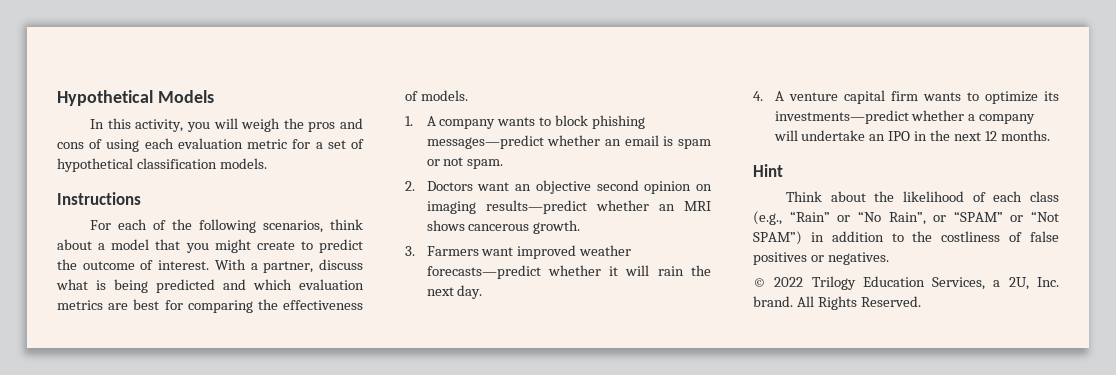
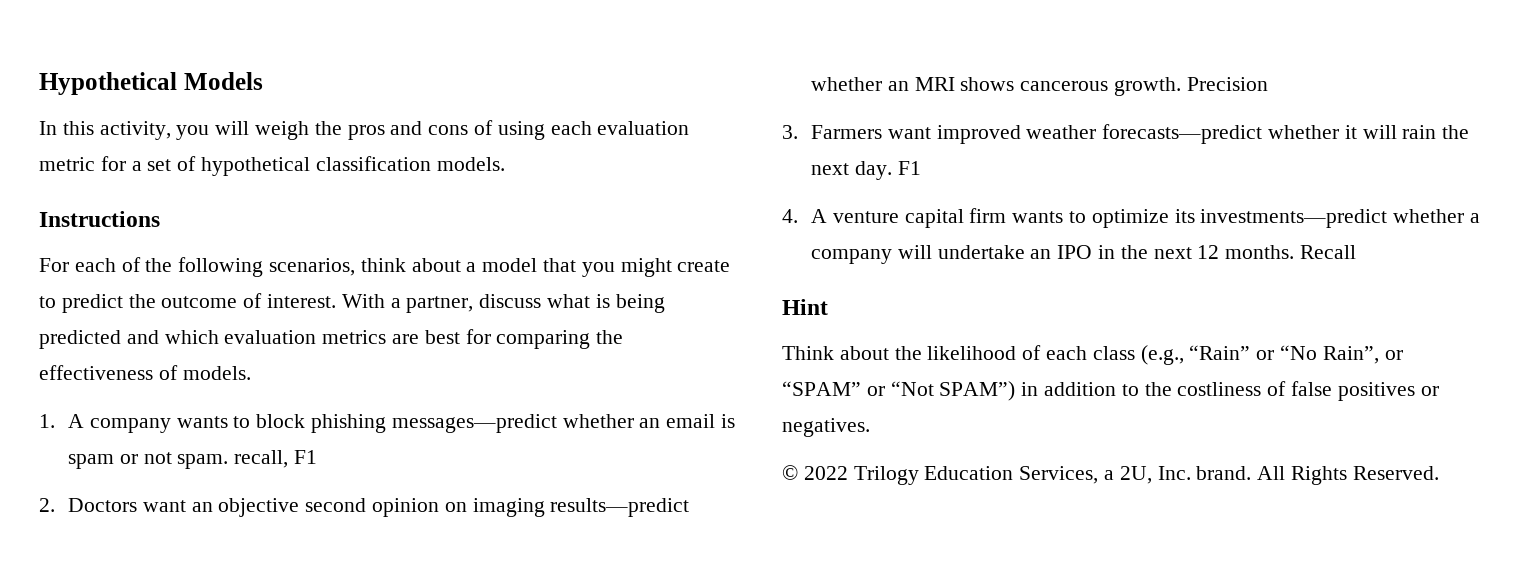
(504, 164) none -> [234,450,317,468] recall, F1
(581, 227) none -> [1186,77,1268,91] Precision
(483, 292) none -> [897,161,921,175] F1
(1050, 135) none -> [1300,245,1357,259] Recall

